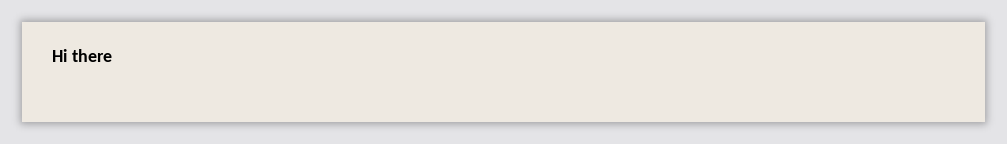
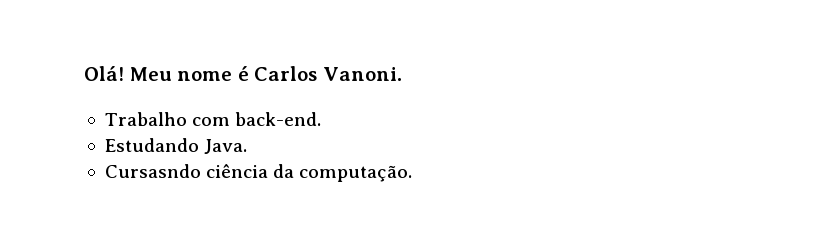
[52,49,112,62] Hi there -> [84,66,402,81] [104,112,322,126] [104,138,248,154] [104,164,413,182] Olá! Meu nome é Carlos Vanoni. // Trabalho com back-end. // Estudando Java. // Cursasndo ciência da computação.

